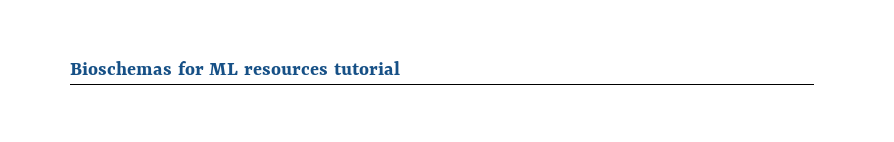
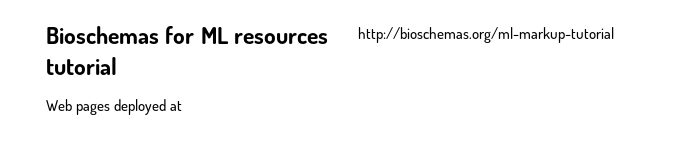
(400, 68) none -> [46,99,183,115] [358,27,614,43] // Web pages deployed at http://bioschemas.org/ml-markup-tutorial

